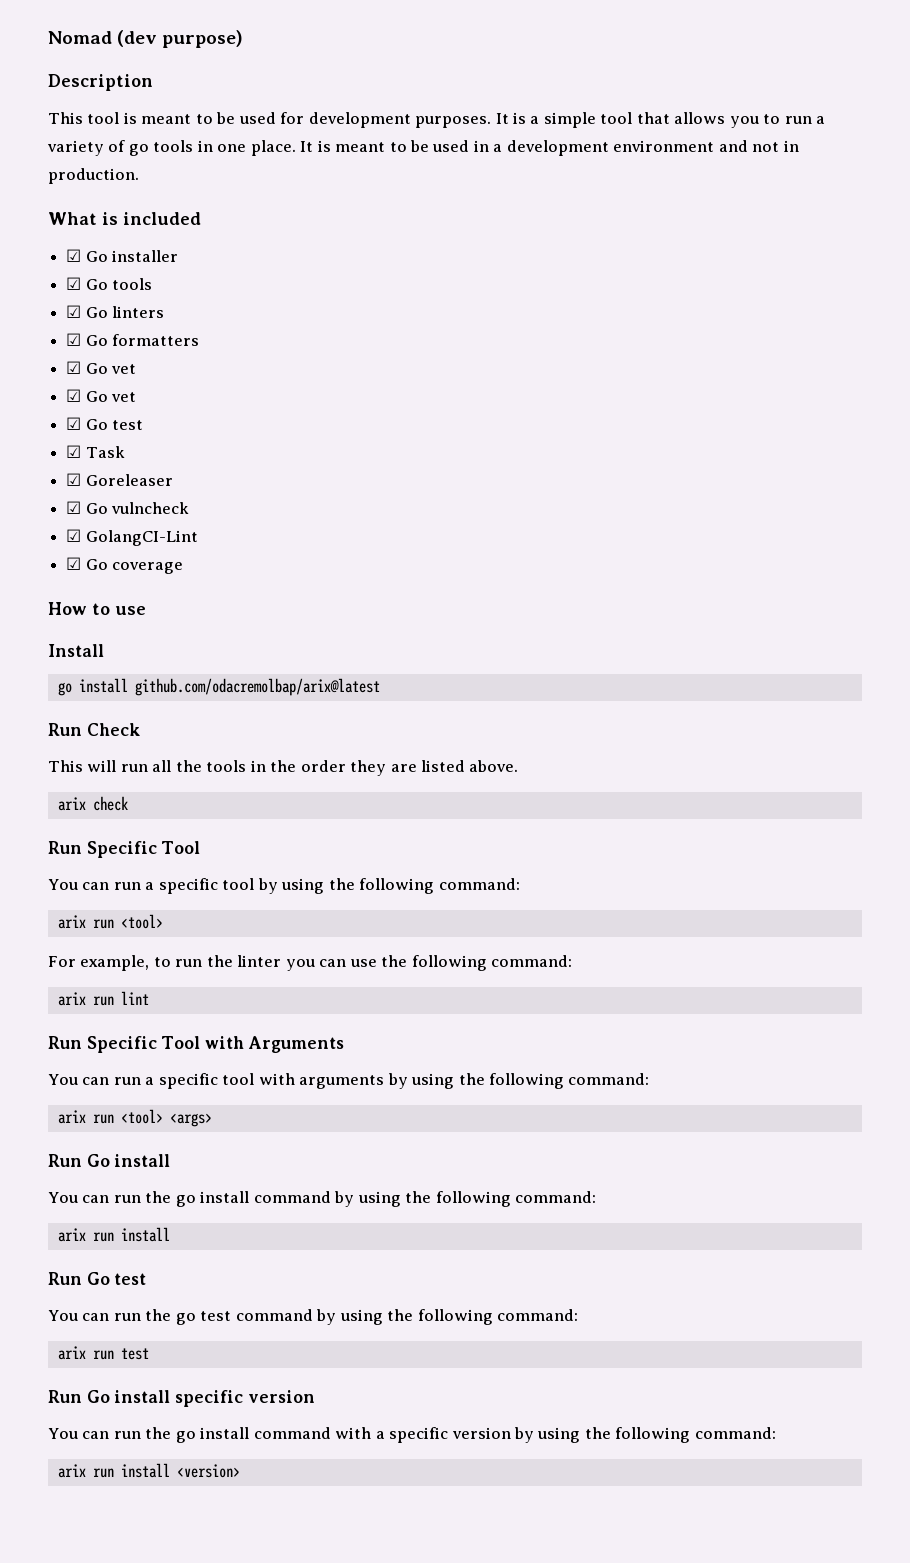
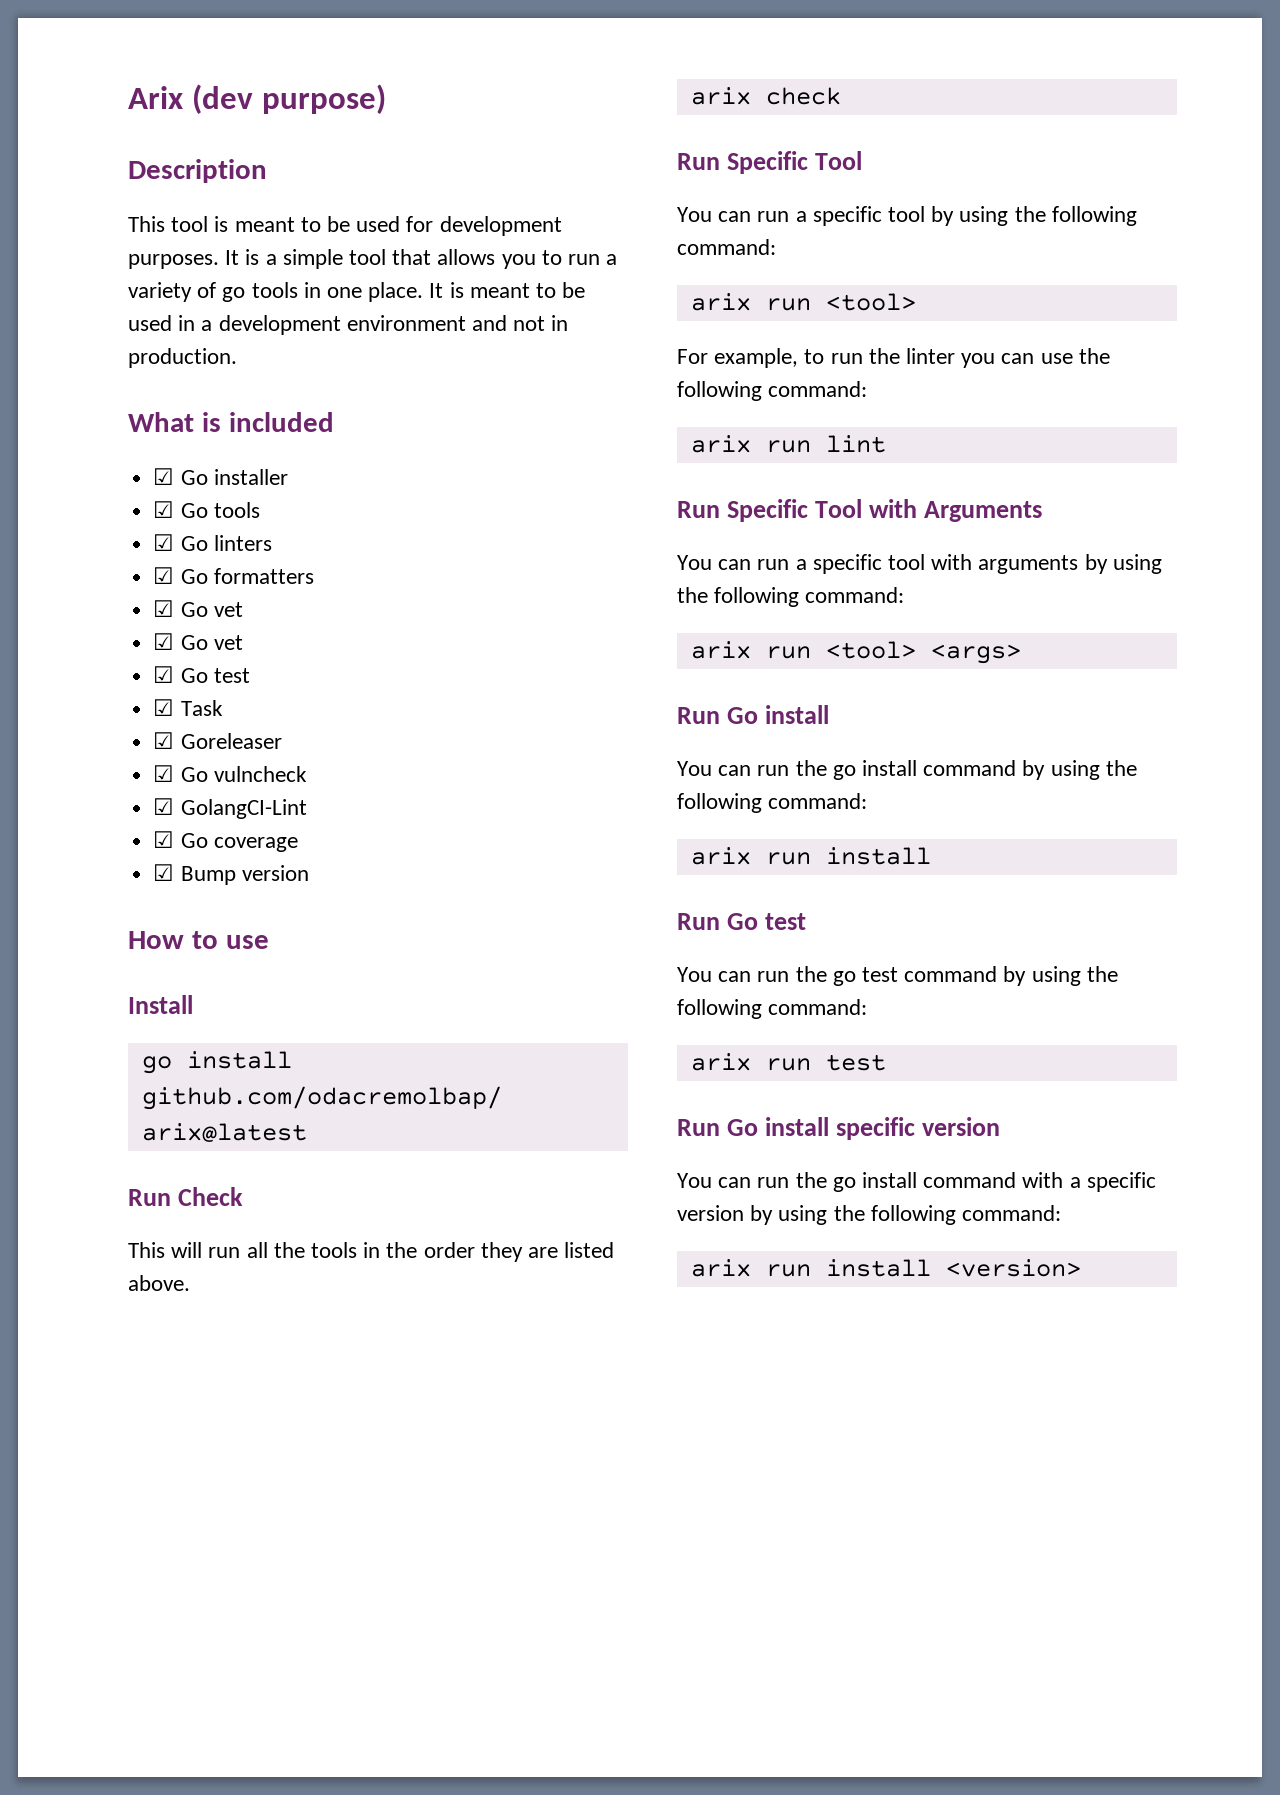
[48,31,112,44] Nomad -> [128,86,183,109] Arix
(184, 568) none -> [153,864,309,885] // ☑ Bump version

